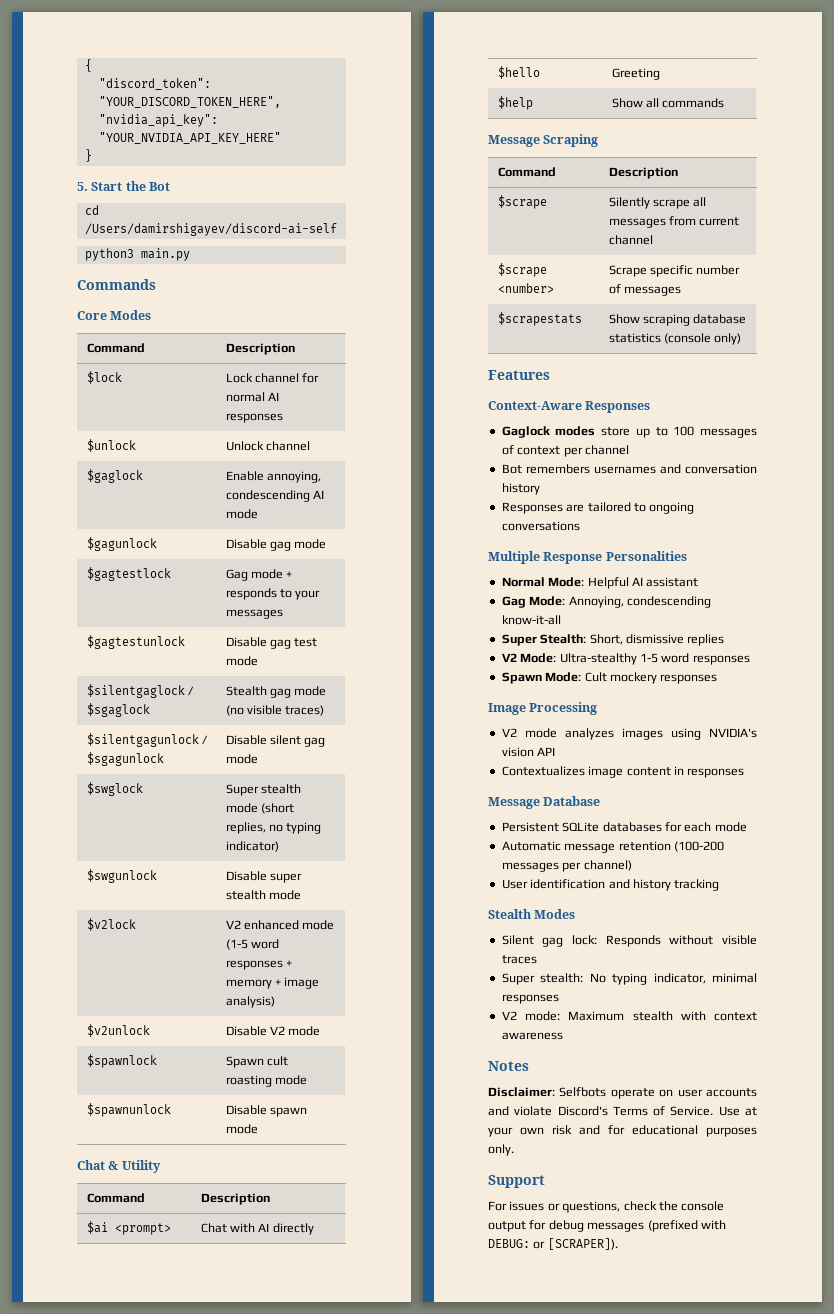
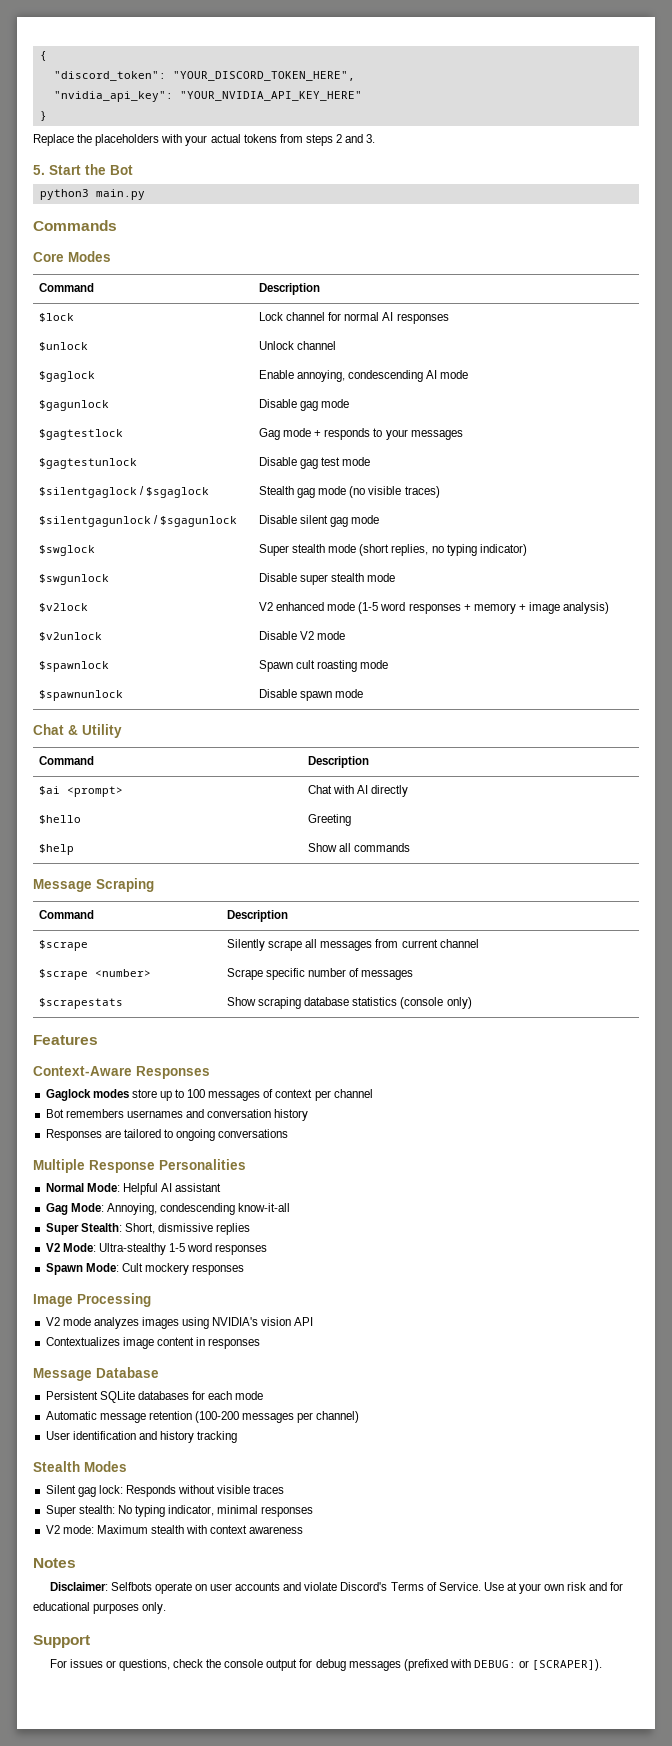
(92, 155) none -> [33,134,376,146] // Replace the placeholders with your actual tokens from steps 2 and 3.
[84,205,99,215] [84,223,337,236] // cd /Users/damirshigayev/discord-ai-self -> (133, 170) none

